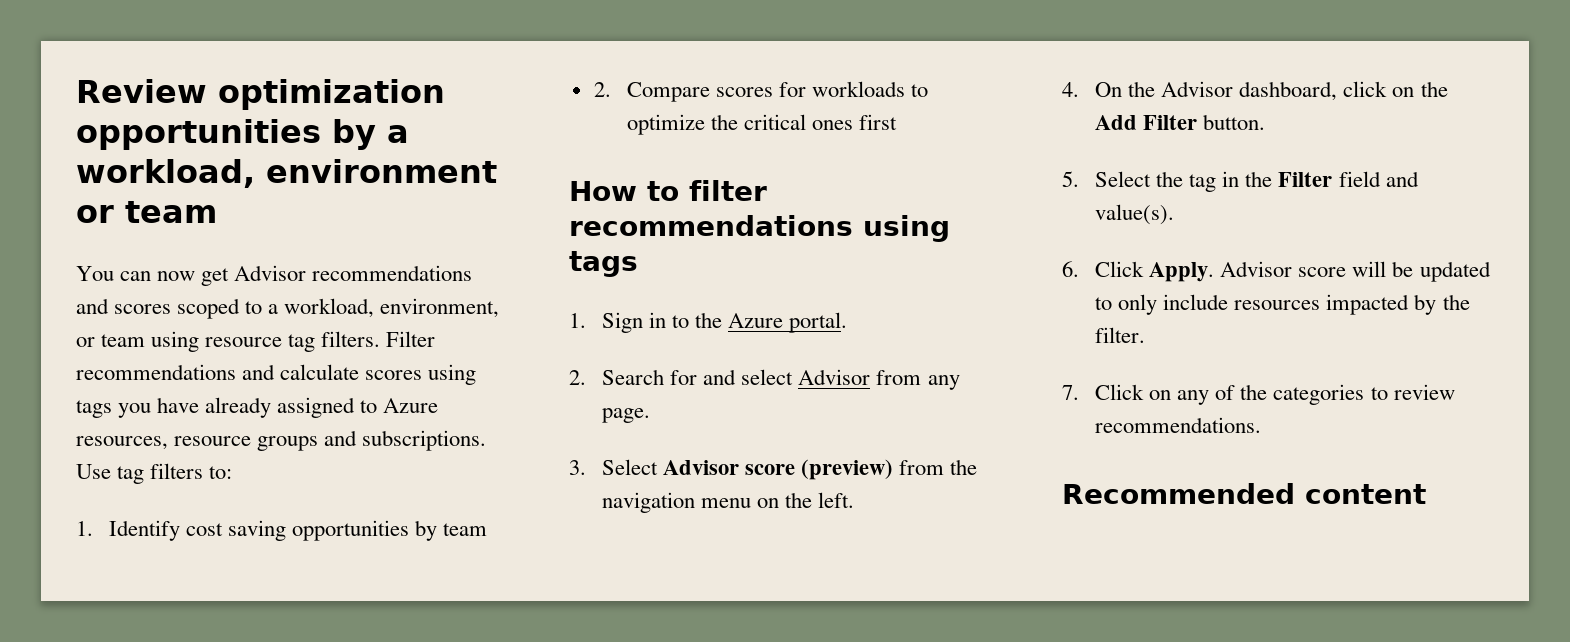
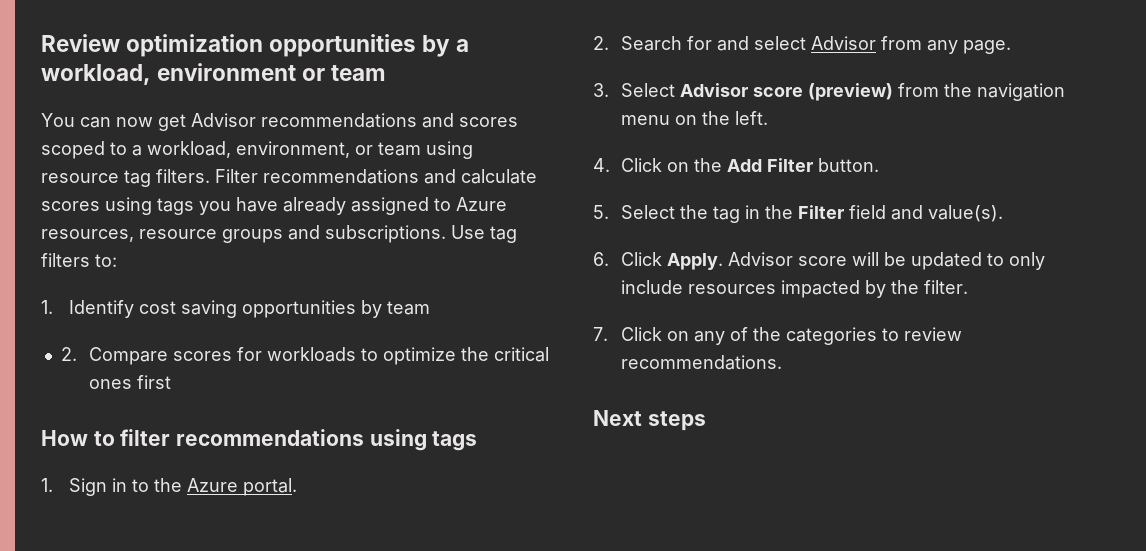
[1095,81,1388,101] On the Advisor dashboard, click -> [620,158,662,172] Click
[1062,483,1426,504] Recommended content -> [593,410,706,431] Next steps

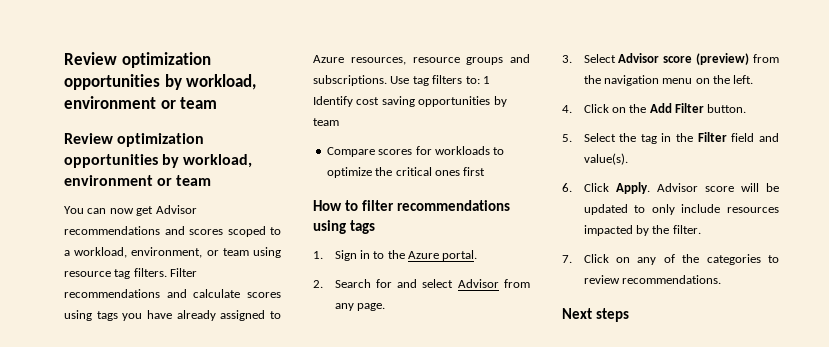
[41,34,470,57] Review optimization opportunities by a -> [64,52,211,68] [64,74,257,90] [64,96,218,109] [64,133,205,147] [64,154,180,168] Review optimization opportunities by workload, environment or team // Review optimization opportunities by
[41,300,53,314] // 1. -> [482,76,490,84] 1
[60,347,77,361] 2. -> (339, 122) none

